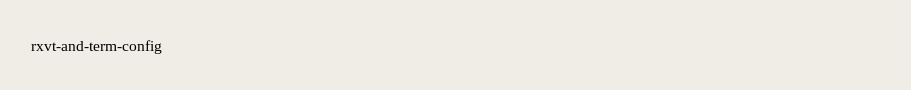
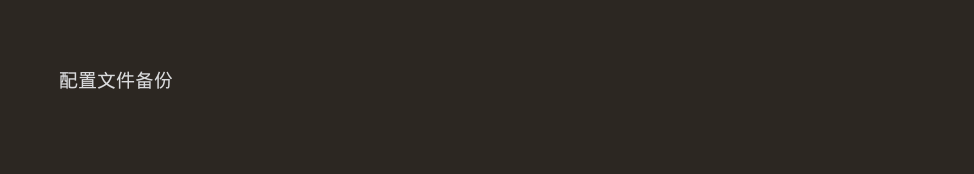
[31,40,162,54] rxvt-and-term-config -> [59,71,173,89] 配置文件备份

